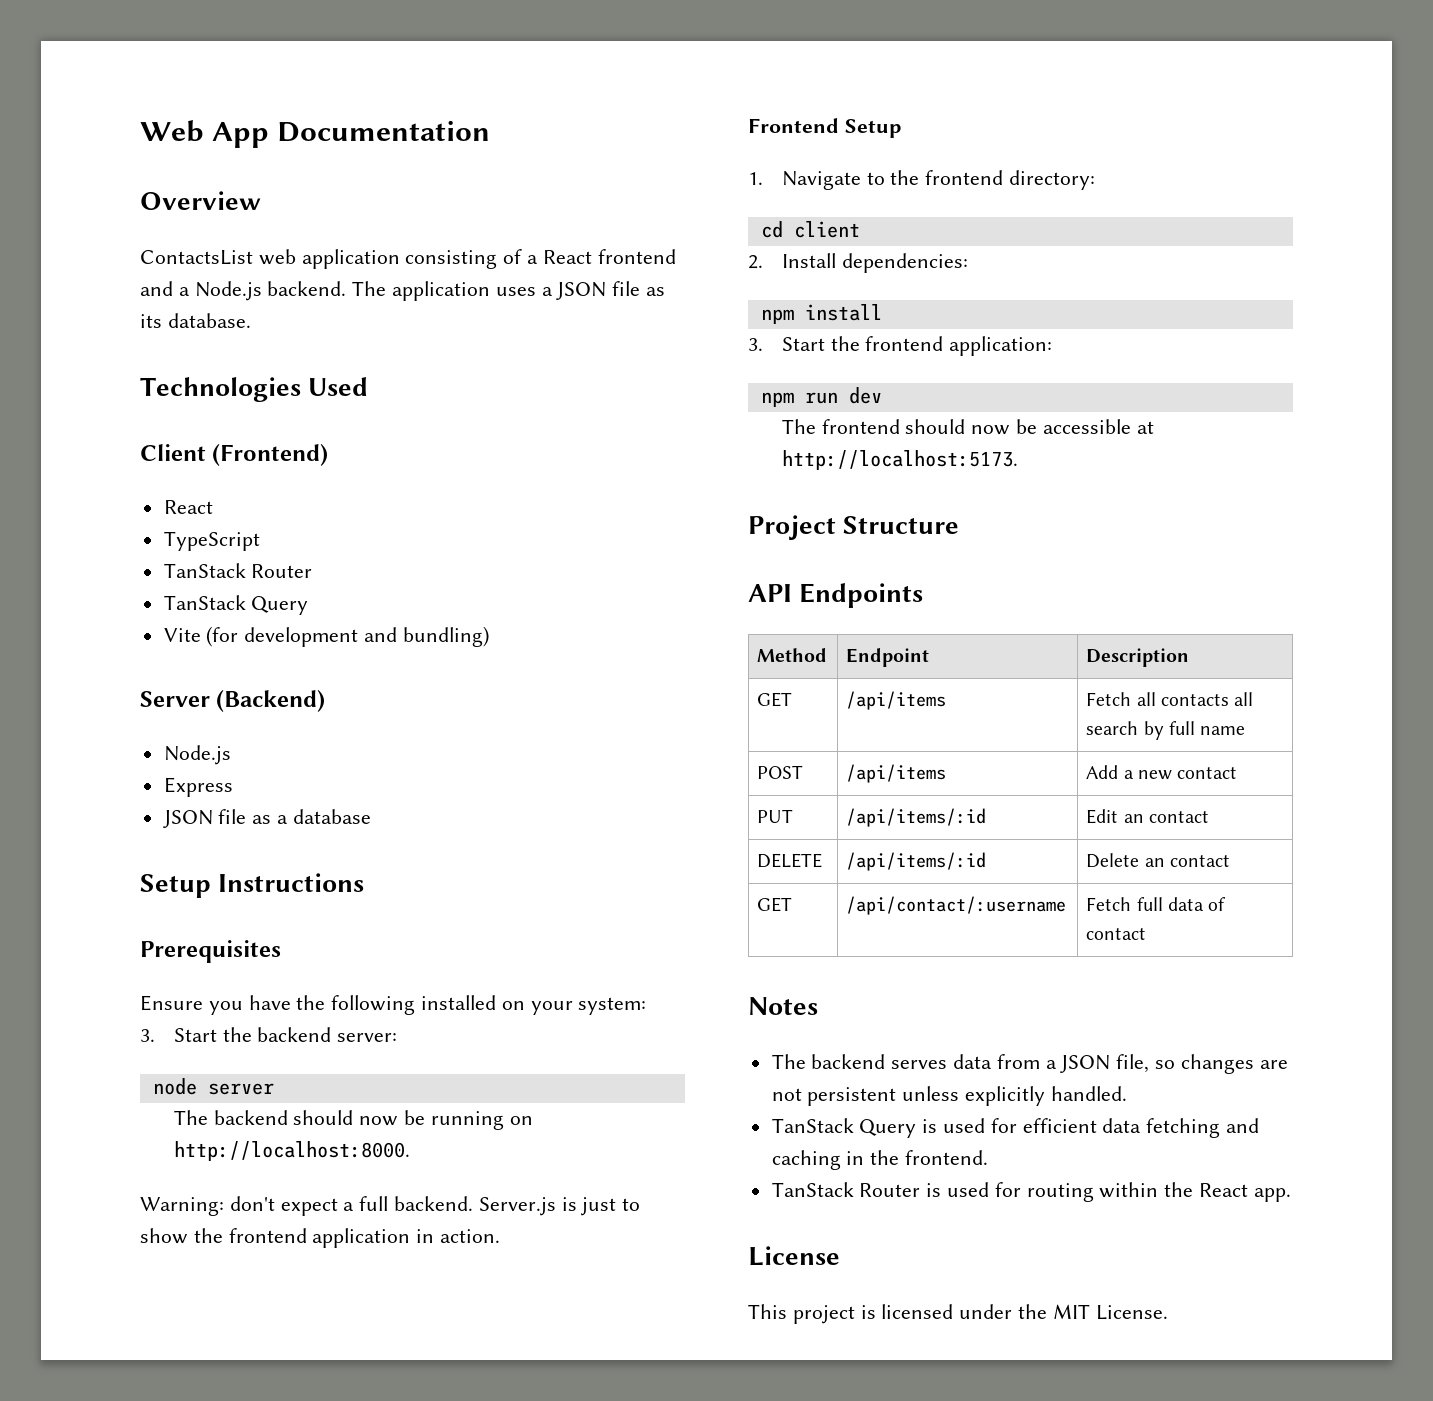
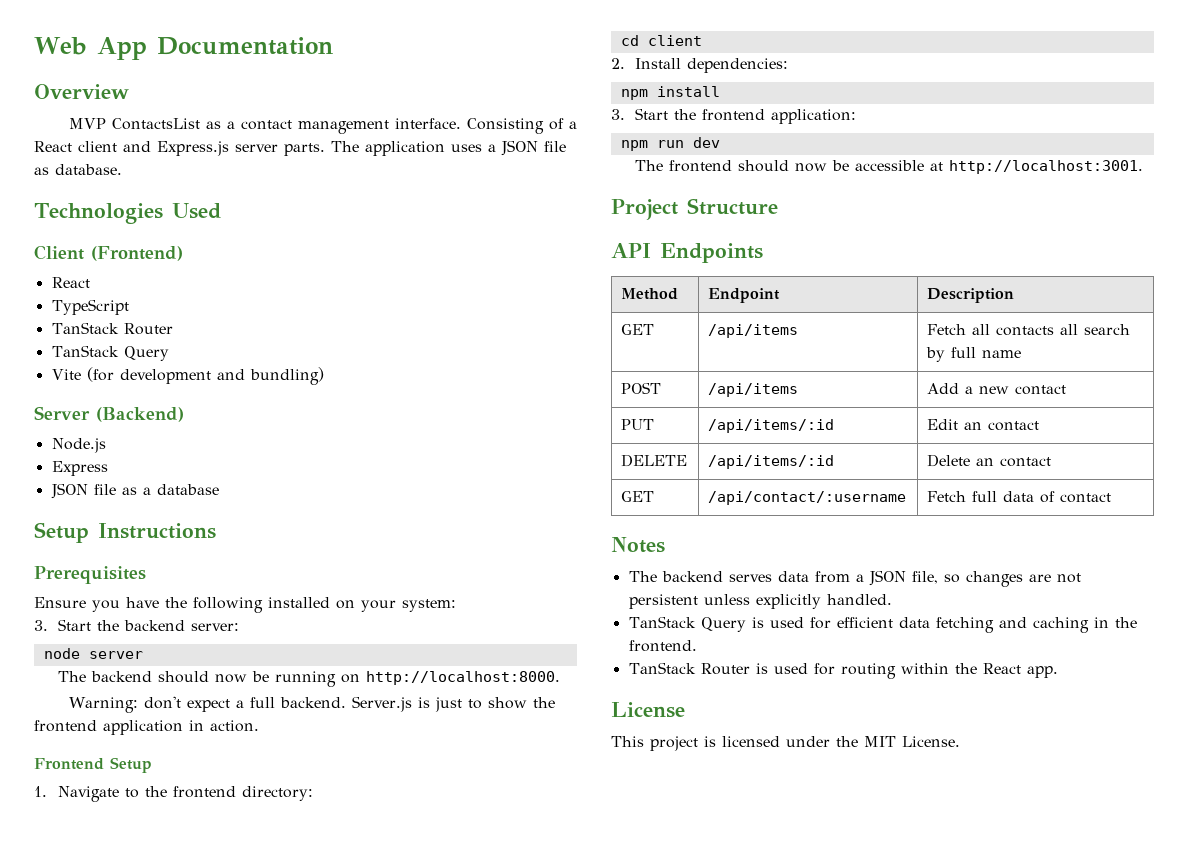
[140,249,676,269] [140,281,347,301] ContactsList web application consisting of a React frontend and a Node.js backend. -> [68,118,577,134] [34,141,325,156] MVP ContactsList as a contact management interface. Consisting of a React client and Express.js server parts.
[140,314,162,328] its -> (49, 171) none
[781,450,1018,470] http://localhost:5173. -> [948,160,1143,174] http://localhost:3001.

